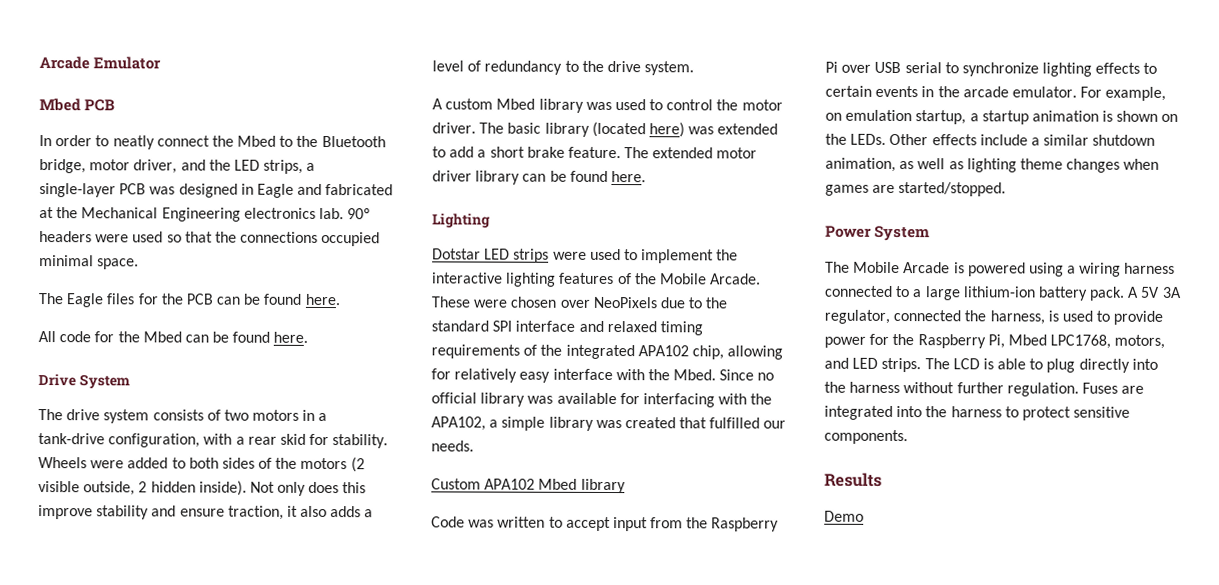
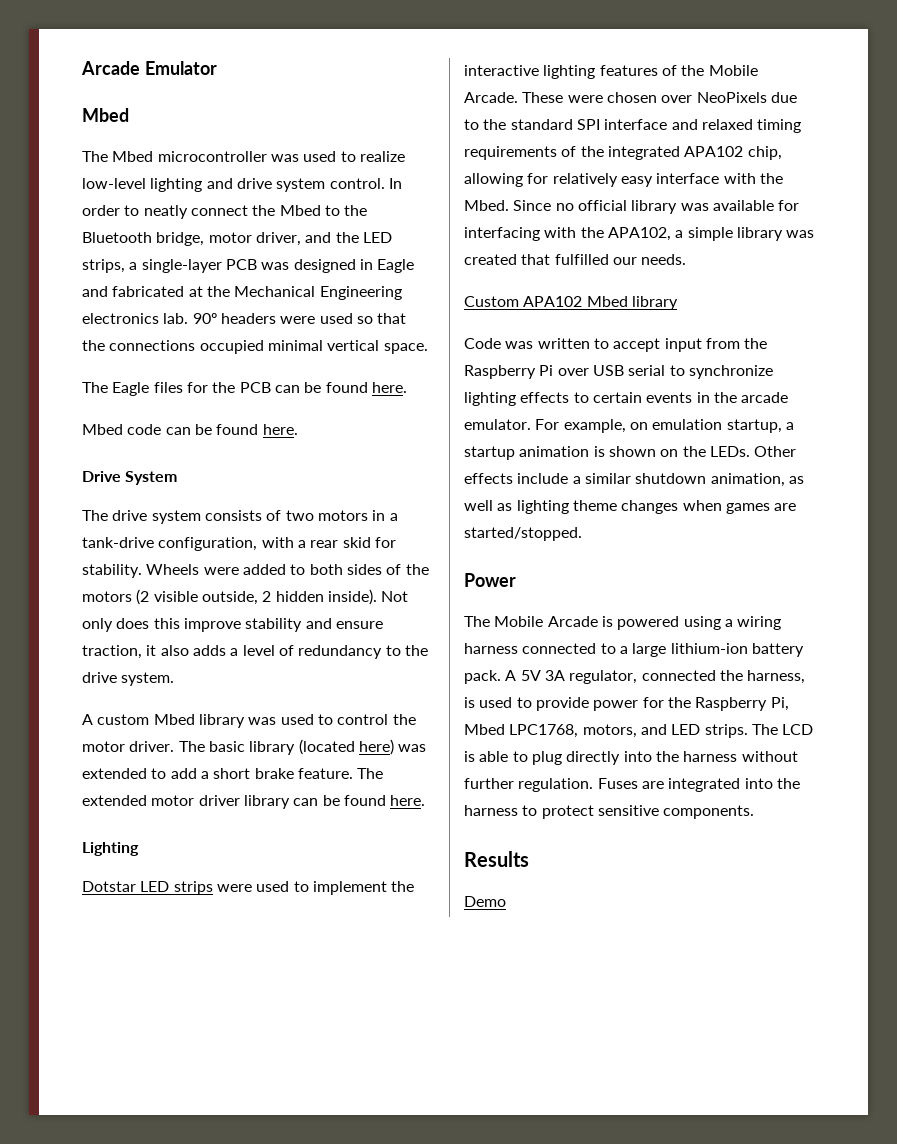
[84,99,116,112] PCB // -> [82,151,405,162] [82,178,385,192] // The Mbed microcontroller was used to realize low-level lighting and drive system control.
(94, 261) none -> [327,340,380,351] vertical
[38,331,182,343] All code for the Mbed -> [82,424,162,435] Mbed code
[874,225,931,242] System -> (516, 580) none

